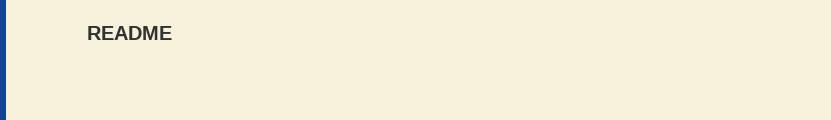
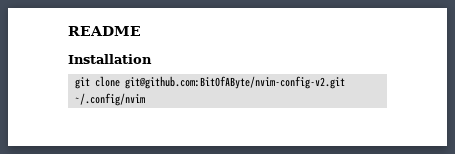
(172, 33) none -> [68,54,152,64] [74,76,345,89] [74,93,145,106] // Installation // git clone git@github.com:BitOfAByte/nvim-config-v2.git ~/.config/nvim

